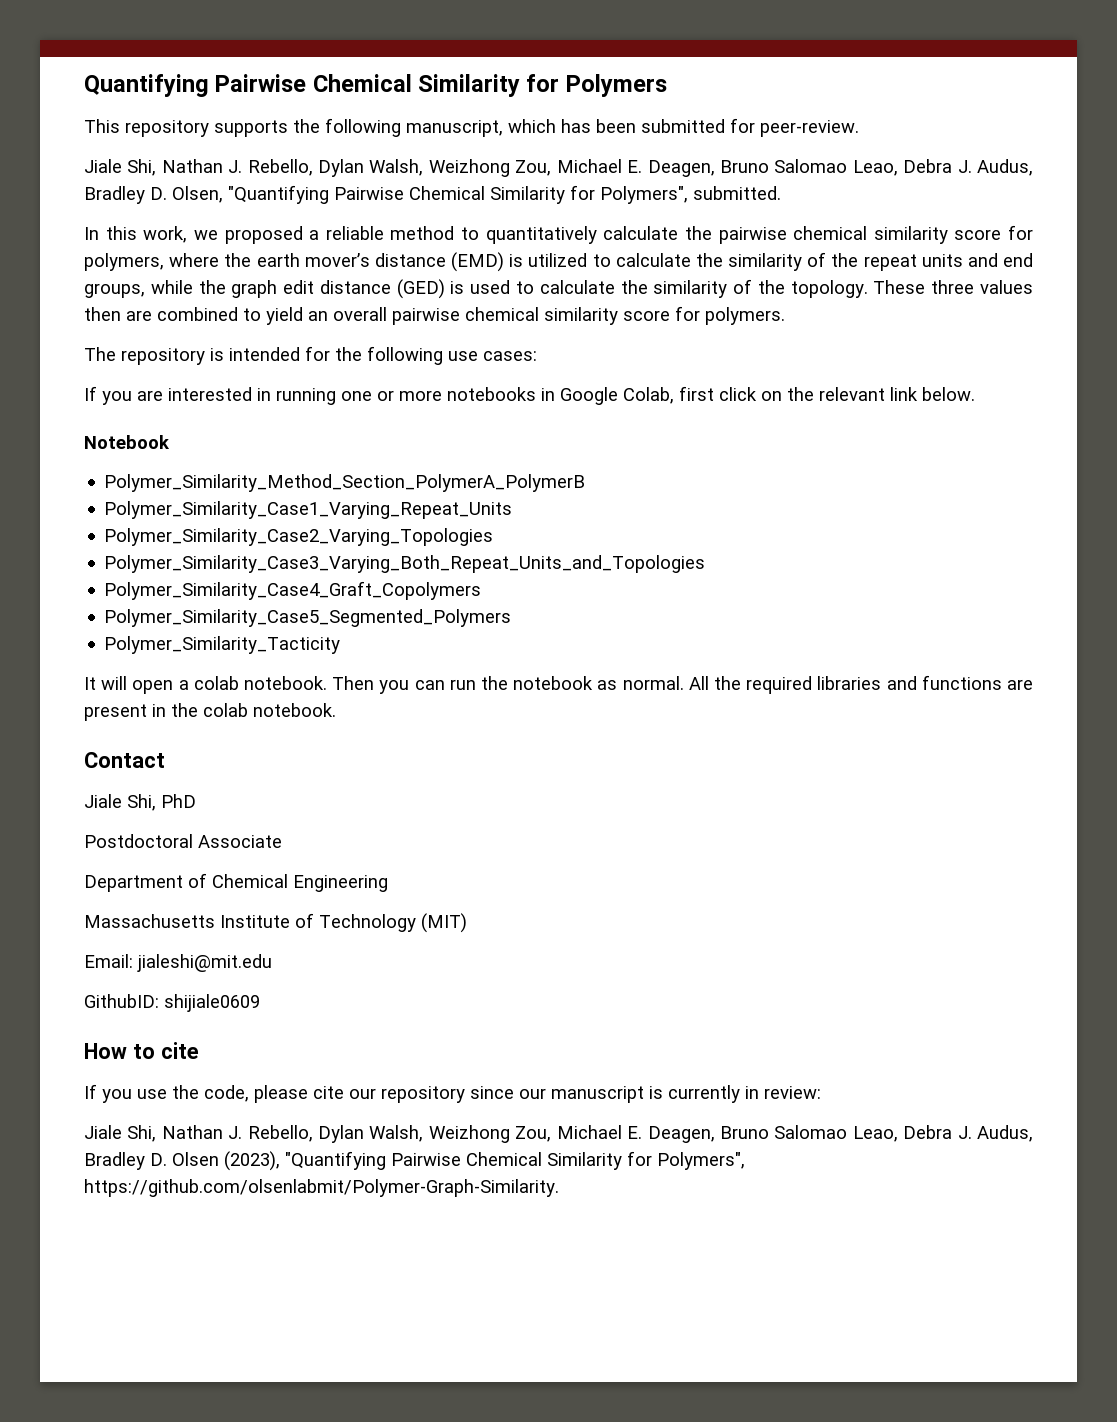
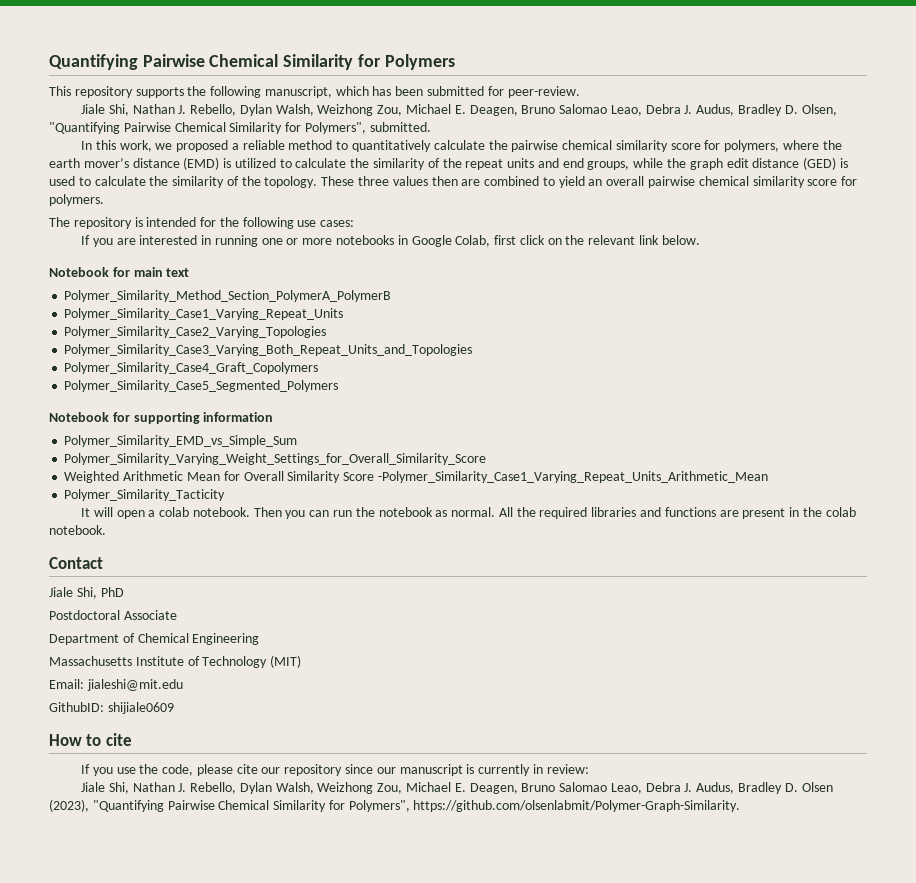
(170, 442) none -> [112,267,190,277] for main text
(512, 618) none -> [49,412,274,424] [64,435,298,447] [64,453,487,465] [64,471,768,483] // Notebook for supporting information // Polymer_Similarity_EMD_vs_Simple_Sum // Polymer_Similarity_Varying_Weight_Settings_for_Overall_Similarity_Score // Weighted Arithmetic Mean for Overall Similarity Score -Polymer_Similarity_Case1_Varying_Repeat_Units_Arithmetic_Mean

